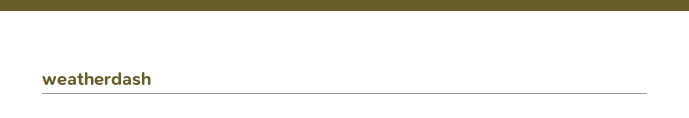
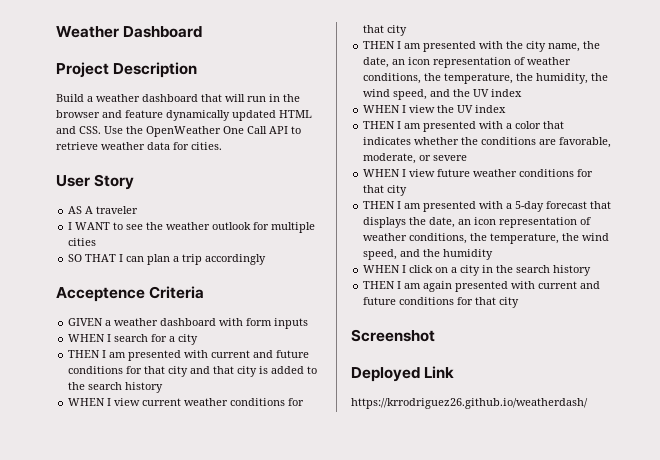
[42,72,151,86] weatherdash -> [56,26,203,38] [56,62,198,78] [56,94,300,102] [56,110,312,121] [56,126,301,137] [56,142,222,150] [56,174,135,190] [68,206,139,214] [68,222,316,233] [68,238,97,246] [68,254,267,265] [56,286,205,302] [68,318,309,329] [68,334,199,345] [68,350,310,361] [68,366,318,377] [68,382,164,393] [68,398,305,406] [363,25,408,36] [363,41,601,52] [363,57,572,68] [363,73,609,84] [363,89,523,100] [363,105,507,113] [363,121,565,132] [363,137,612,148] [363,153,468,164] [363,169,594,177] [363,185,408,196] [363,201,612,212] [363,217,592,228] [363,233,610,244] [363,249,494,260] [363,265,592,276] [363,281,601,292] [363,297,520,308] [351,329,435,342] [351,366,455,382] [351,398,588,409] Weather Dashboard // Project Description // Build a weather dashboard that will run in the browser and feature dynamically updated HTML and CSS. Use the OpenWeather One Call API to retrieve weather data for cities. // User Story // AS A traveler // I WANT to see the weather outlook for multiple cities // SO THAT I can plan a trip accordingly // Acceptence Criteria // GIVEN a weather dashboard with form inputs // WHEN I search for a city // THEN I am presented with current and future conditions for that city and that city is added to the search history // WHEN I view current weather conditions for that city // THEN I am presented with the city name, the date, an icon representation of weather conditions, the temperature, the humidity, the wind speed, and the UV index // WHEN I view the UV index // THEN I am presented with a color that indicates whether the conditions are favorable, moderate, or severe // WHEN I view future weather conditions for that city // THEN I am presented with a 5-day forecast that displays the date, an icon representation of weather conditions, the temperature, the wind speed, and the humidity // WHEN I click on a city in the search history // THEN I am again presented with current and future conditions for that city // Screenshot // Deployed Link // https://krrodriguez26.github.io/weatherdash/

